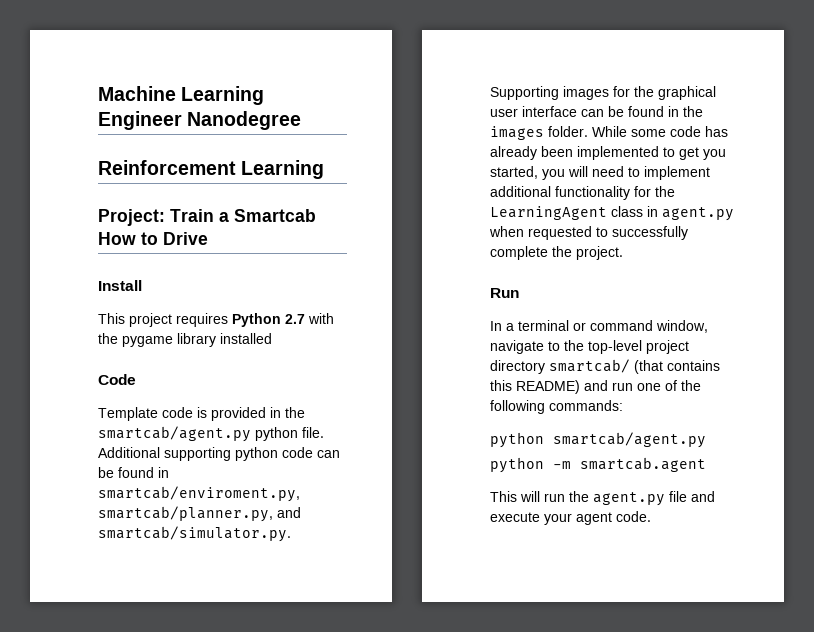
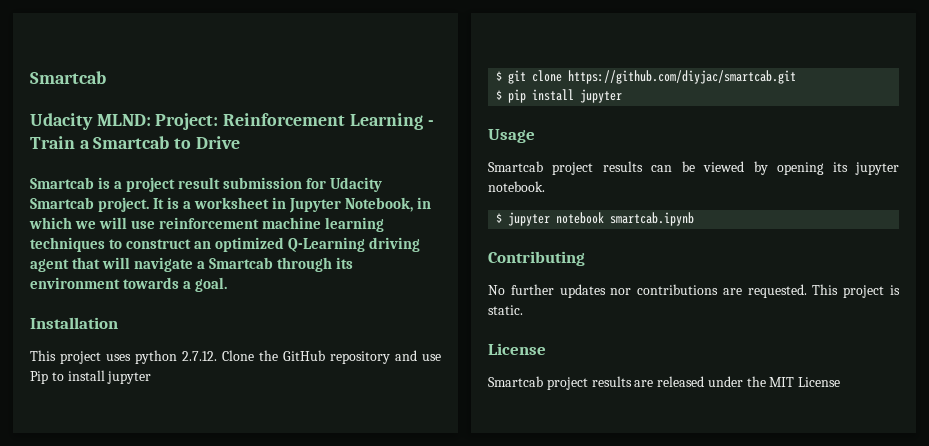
[98,86,265,105] [98,111,302,130] Machine Learning Engineer Nanodegree // -> [30,71,106,84] [30,113,219,130] Smartcab // Udacity MLND: Project:
[98,209,165,226] // Project: -> [427,120,434,126] -
[98,232,136,245] How -> (170, 142) none
[98,280,142,291] [98,313,334,327] [98,333,272,347] [98,374,136,385] [98,407,305,421] [98,426,324,442] [98,447,340,461] [98,467,169,478] [98,486,300,502] [98,506,301,522] [98,526,291,542] [490,86,716,100] [490,106,703,117] [490,126,728,140] [490,146,726,160] [490,166,710,180] [490,186,675,200] [490,206,734,221] [489,226,688,240] [490,246,623,260] [490,288,519,298] [490,320,708,333] [490,340,689,354] [490,359,720,374] [490,380,701,394] [490,400,623,414] [490,432,706,448] [490,457,706,473] [490,491,715,506] [490,511,651,525] Install // This project requires Python 2.7 with the pygame library installed // Code // Template code is provided in the smartcab/agent.py python file. Additional supporting python code can be found in smartcab/enviroment.py, smartcab/planner.py, and smartcab/simulator.py. Supporting images for the graphical user interface can be found in the images folder. While some code has already been implemented to get you started, you will need to implement additional functionality for the LearningAgent class in agent.py when requested to successfully complete the project. // Run // In a terminal or command window, navigate to the top-level project directory smartcab/ (that contains this README) and run one of the following commands: // python smartcab/agent.py // python -m smartcab.agent // This will run the agent.py file and execute your agent code. -> [30,177,383,192] [30,197,432,213] [29,217,385,232] [30,237,421,252] [30,257,354,272] [30,277,228,292] [30,317,118,329] [30,350,441,364] [30,370,152,384] [496,70,797,84] [496,89,623,103] [488,129,535,143] [488,161,900,175] [488,181,545,192] [496,212,695,226] [488,251,585,266] [488,284,900,298] [488,305,523,315] [488,343,546,355] [488,376,841,390] Smartcab is a project result submission for Udacity Smartcab project. It is a worksheet in Jupyter Notebook, in which we will use reinforcement machine learning techniques to construct an optimized Q-Learning driving agent that will navigate a Smartcab through its environment towards a goal. // Installation // This project uses python 2.7.12. Clone the GitHub repository and use Pip to install jupyter // $ git clone https://github.com/diyjac/smartcab.git // $ pip install jupyter // Usage // Smartcab project results can be viewed by opening its jupyter notebook. // $ jupyter notebook smartcab.ipynb // Contributing // No further updates nor contributions are requested. This project is static. // License // Smartcab project results are released under the MIT License

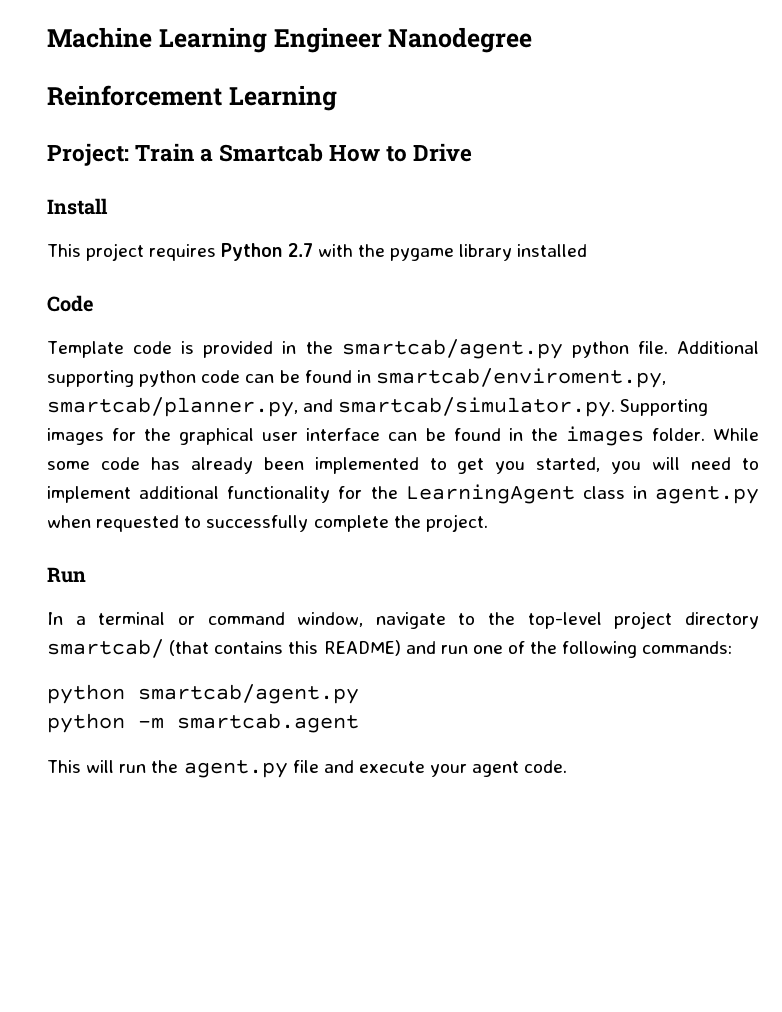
[30,71,106,84] [30,113,219,130] Smartcab // Udacity MLND: Project: -> [47,27,533,53] Machine Learning Engineer Nanodegree //
[427,120,434,126] - -> [47,143,129,166] // Project:
(170, 142) none -> [329,145,381,162] How
[30,177,383,192] [30,197,432,213] [29,217,385,232] [30,237,421,252] [30,257,354,272] [30,277,228,292] [30,317,118,329] [30,350,441,364] [30,370,152,384] [496,70,797,84] [496,89,623,103] [488,129,535,143] [488,161,900,175] [488,181,545,192] [496,212,695,226] [488,251,585,266] [488,284,900,298] [488,305,523,315] [488,343,546,355] [488,376,841,390] Smartcab is a project result submission for Udacity Smartcab project. It is a worksheet in Jupyter Notebook, in which we will use reinforcement machine learning techniques to construct an optimized Q-Learning driving agent that will navigate a Smartcab through its environment towards a goal. // Installation // This project uses python 2.7.12. Clone the GitHub repository and use Pip to install jupyter // $ git clone https://github.com/diyjac/smartcab.git // $ pip install jupyter // Usage // Smartcab project results can be viewed by opening its jupyter notebook. // $ jupyter notebook smartcab.ipynb // Contributing // No further updates nor contributions are requested. This project is static. // License // Smartcab project results are released under the MIT License -> [47,198,108,215] [47,243,588,261] [47,295,94,312] [47,339,759,359] [47,368,666,388] [47,397,709,417] [47,426,759,446] [47,457,759,474] [47,484,759,504] [47,514,488,532] [47,567,86,583] [47,611,759,629] [47,639,733,658] [47,684,359,704] [47,713,359,733] [47,760,568,778] Install // This project requires Python 2.7 with the pygame library installed // Code // Template code is provided in the smartcab/agent.py python file. Additional supporting python code can be found in smartcab/enviroment.py, smartcab/planner.py, and smartcab/simulator.py. Supporting images for the graphical user interface can be found in the images folder. While some code has already been implemented to get you started, you will need to implement additional functionality for the LearningAgent class in agent.py when requested to successfully complete the project. // Run // In a terminal or command window, navigate to the top-level project directory smartcab/ (that contains this README) and run one of the following commands: // python smartcab/agent.py // python -m smartcab.agent // This will run the agent.py file and execute your agent code.

